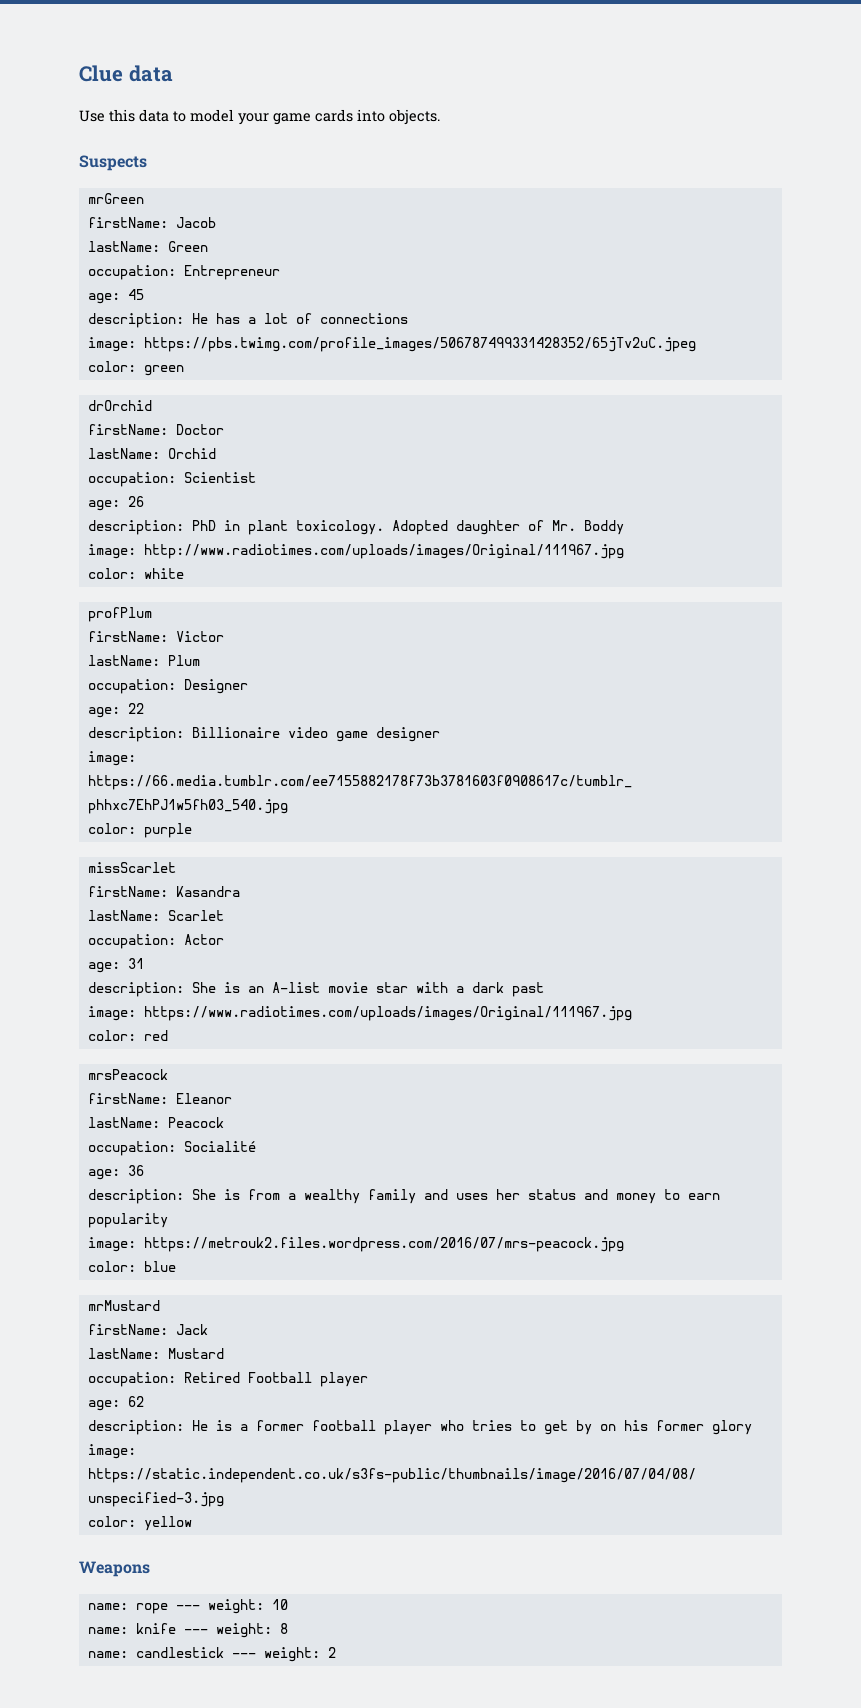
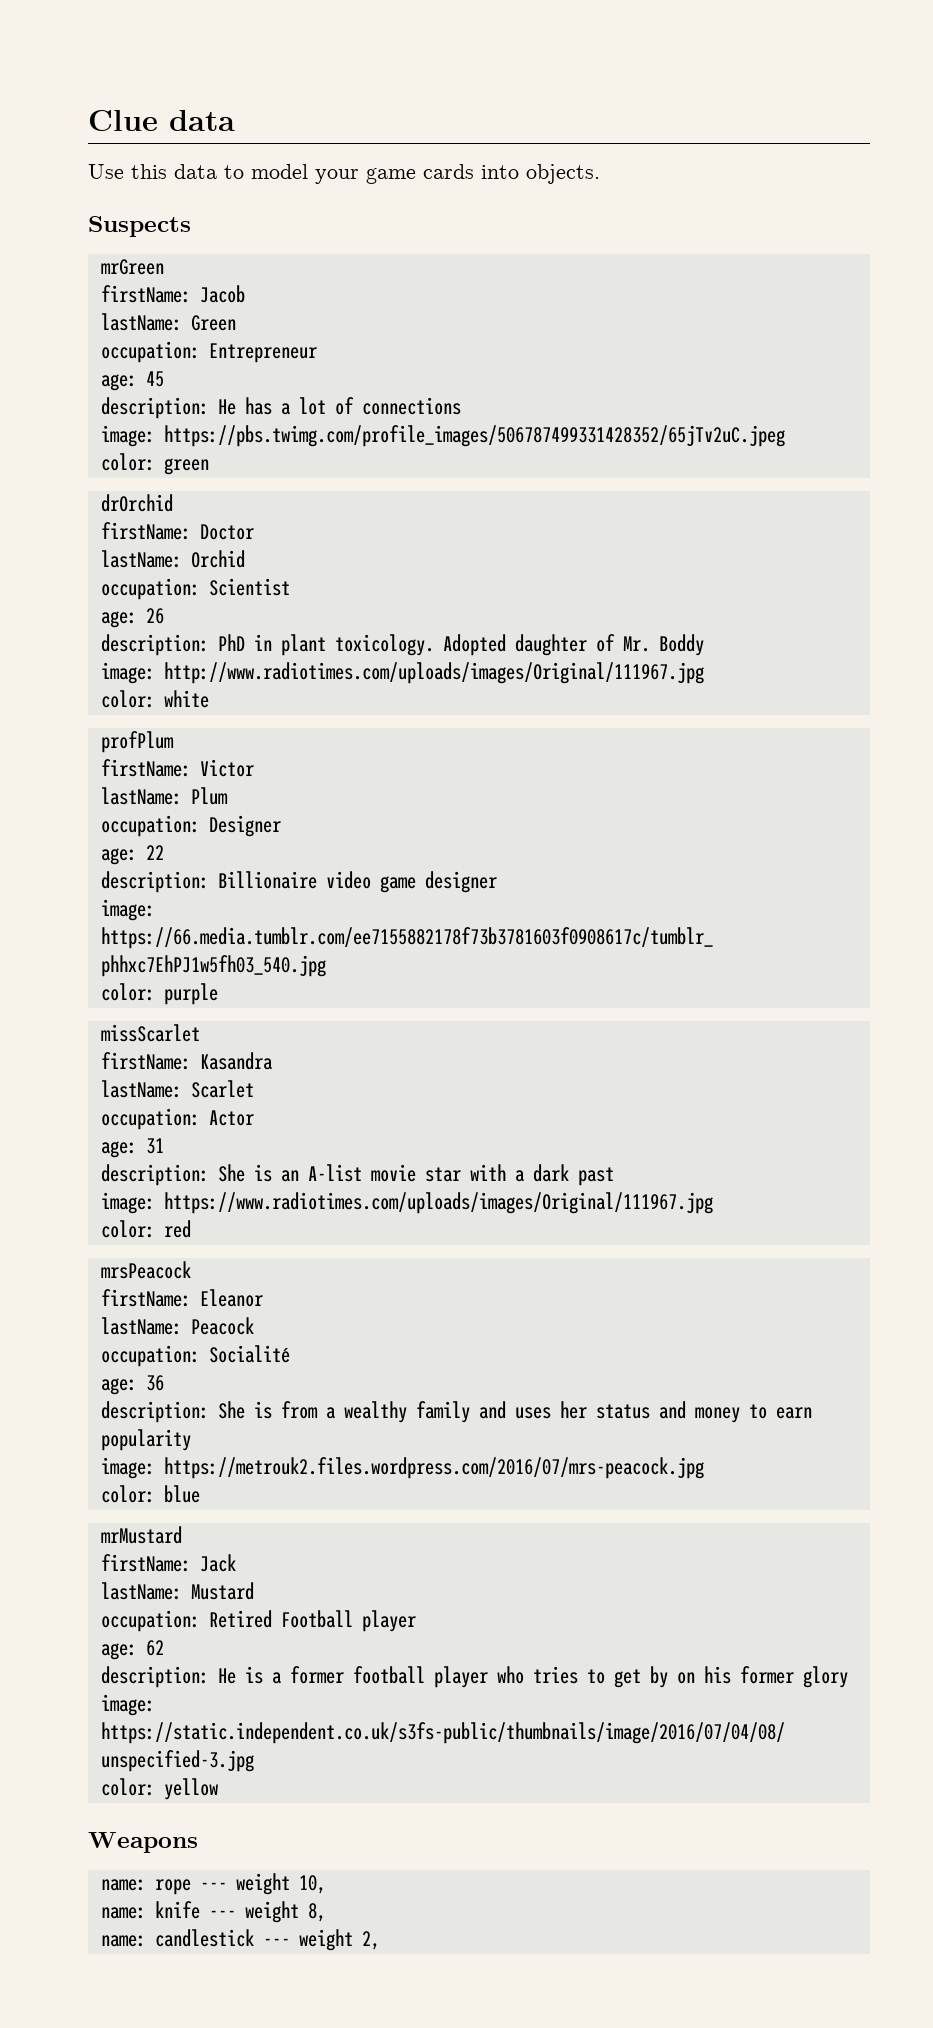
[207,1599,288,1614] weight: 10 -> [235,1873,326,1895] weight 10,
[215,1623,288,1638] weight: 8 -> [244,1901,326,1923] weight 8,
[263,1647,336,1662] weight: 2 -> [298,1929,380,1951] weight 2,

